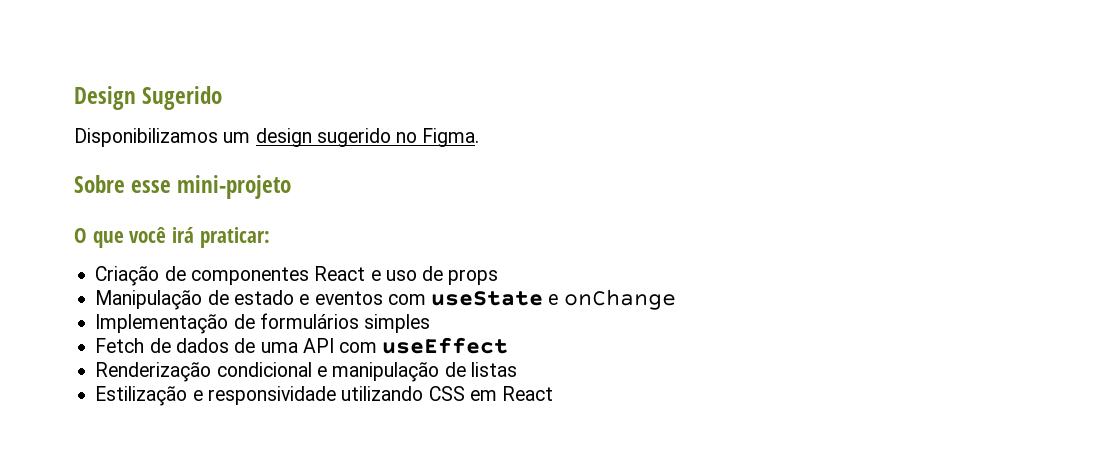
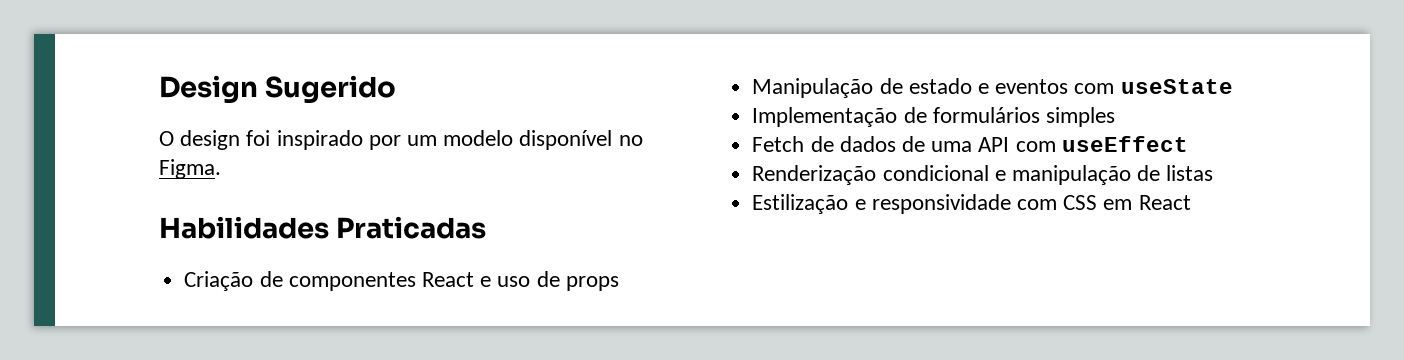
[74,128,480,147] [74,175,292,199] [74,227,270,248] Disponibilizamos um design sugerido no Figma. // Sobre esse mini-projeto // O que você irá praticar: -> [159,130,643,150] [159,159,221,179] [159,216,487,239] O design foi inspirado por um modelo disponível no Figma. // Habilidades Praticadas
[548,289,676,310] e onChange -> (1233, 86) none
[341,386,424,401] utilizando -> [1016,199,1057,210] com

